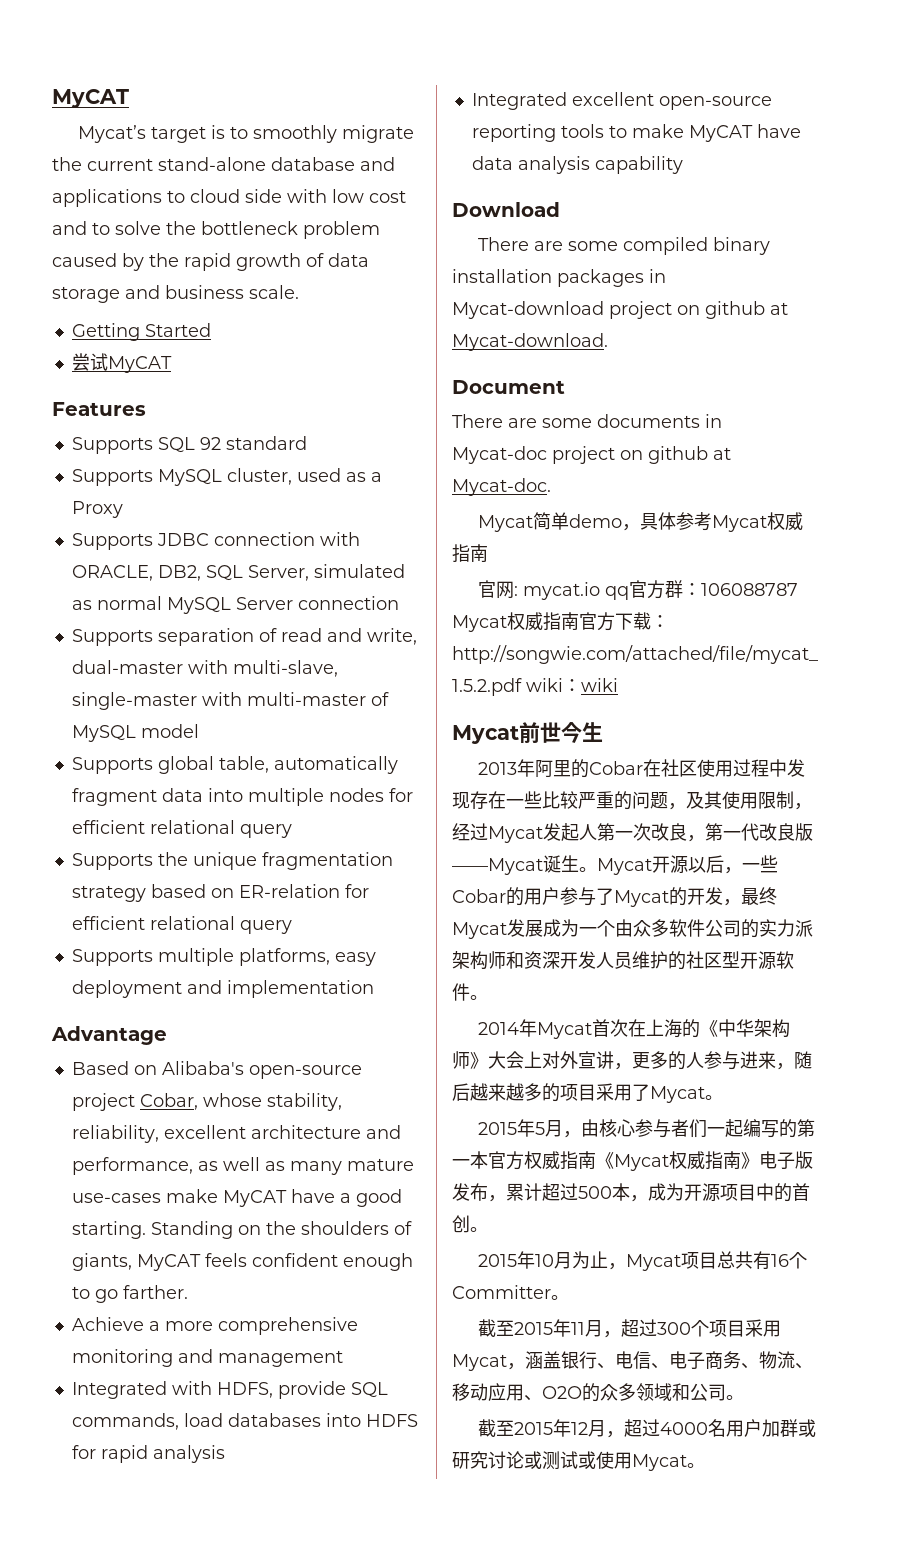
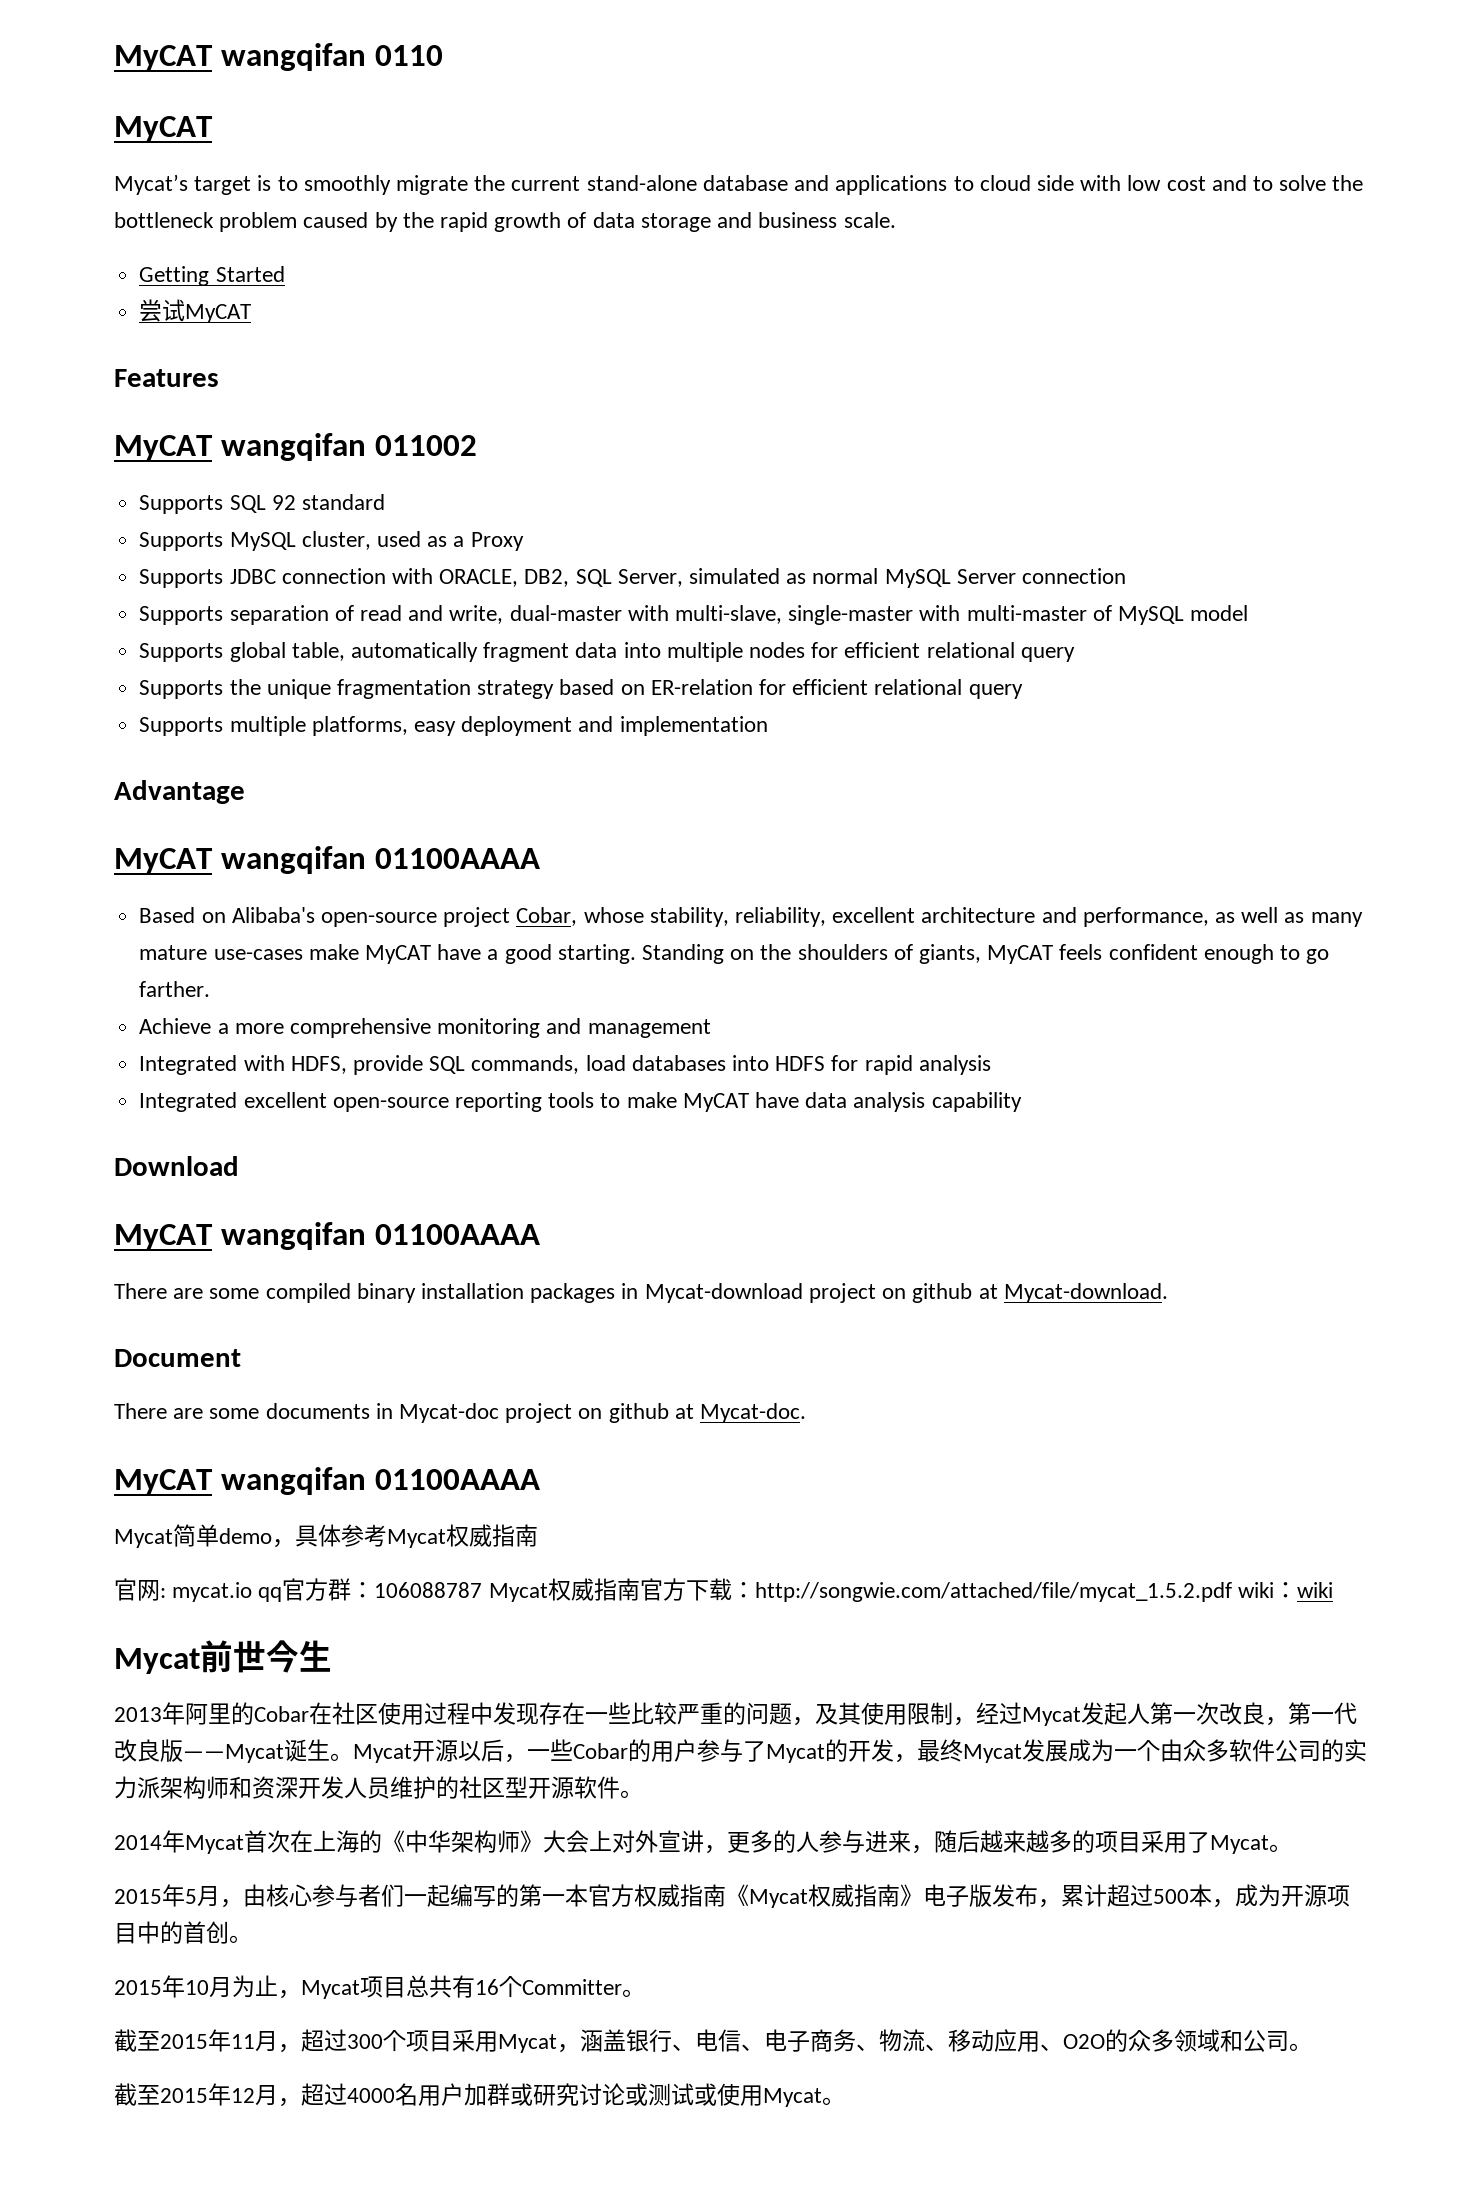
[52,89,129,108] MyCAT -> [114,43,443,71] [114,116,213,142] MyCAT wangqifan 0110 // MyCAT
(146, 409) none -> [114,433,477,461] // MyCAT wangqifan 011002
(167, 1035) none -> [114,846,540,874] // MyCAT wangqifan 01100AAAA
(560, 209) none -> [114,1222,540,1250] // MyCAT wangqifan 01100AAAA
(551, 487) none -> [114,1467,540,1495] // MyCAT wangqifan 01100AAAA

